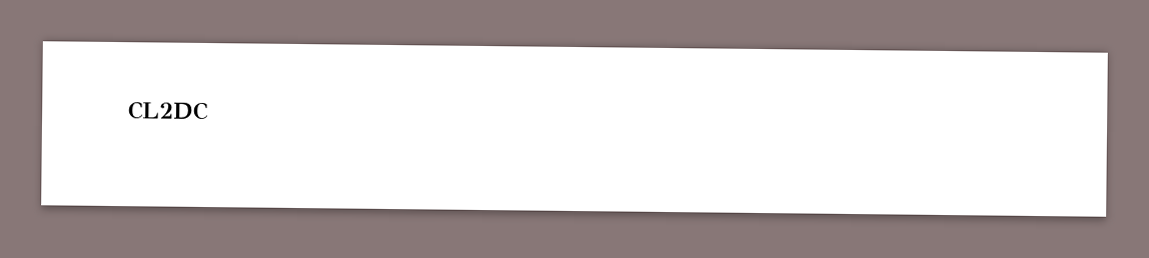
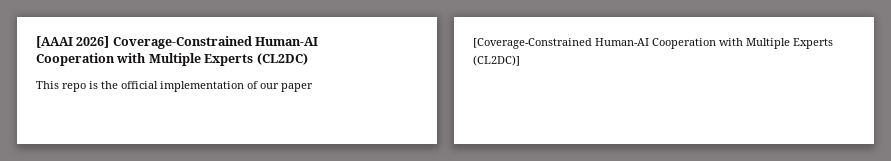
[128,101,209,121] CL2DC -> [36,36,319,49] [36,53,308,66] [36,81,313,92] [473,38,833,49] [473,55,520,66] [AAAI 2026] Coverage-Constrained Human-AI Cooperation with Multiple Experts (CL2DC) // This repo is the official implementation of our paper [Coverage-Constrained Human-AI Cooperation with Multiple Experts (CL2DC)]

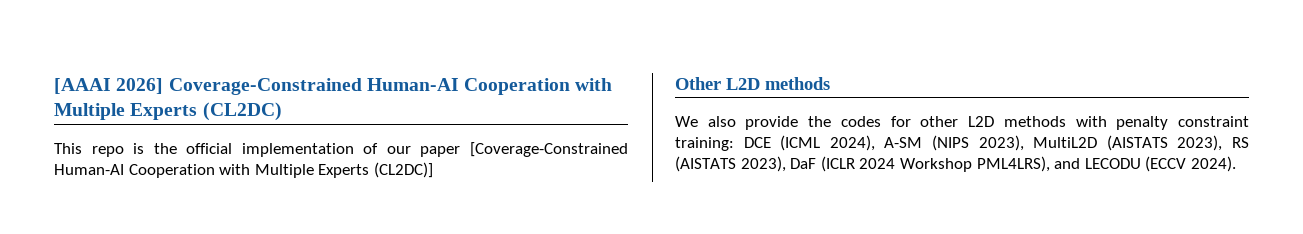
(520, 60) none -> [675,77,830,90] [675,116,1249,130] [675,135,1249,151] [675,156,1236,172] // Other L2D methods // We also provide the codes for other L2D methods with penalty constraint training: DCE (ICML 2024), A-SM (NIPS 2023), MultiL2D (AISTATS 2023), RS (AISTATS 2023), DaF (ICLR 2024 Workshop PML4LRS), and LECODU (ECCV 2024).

